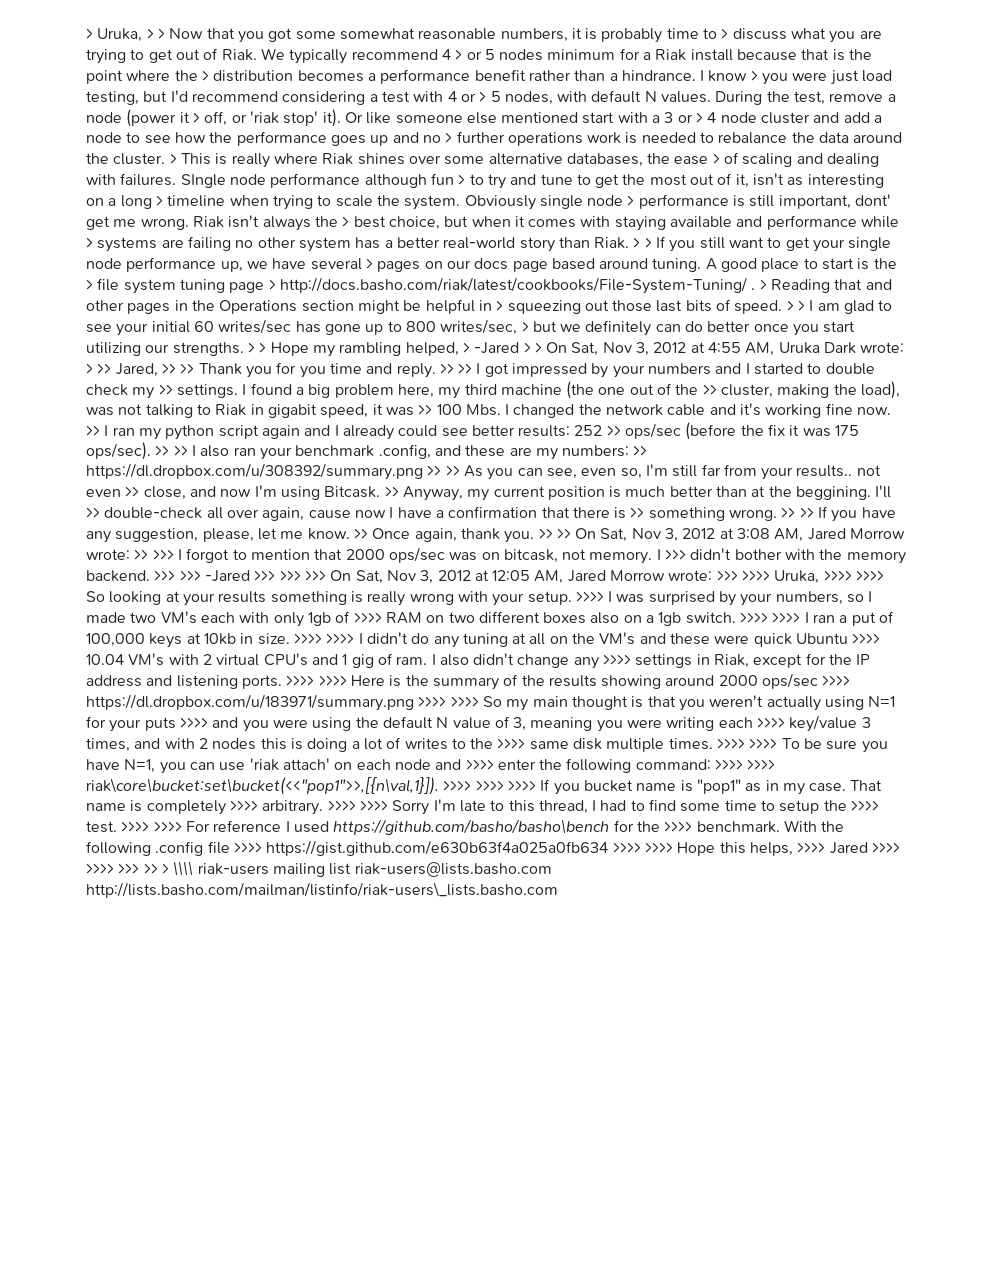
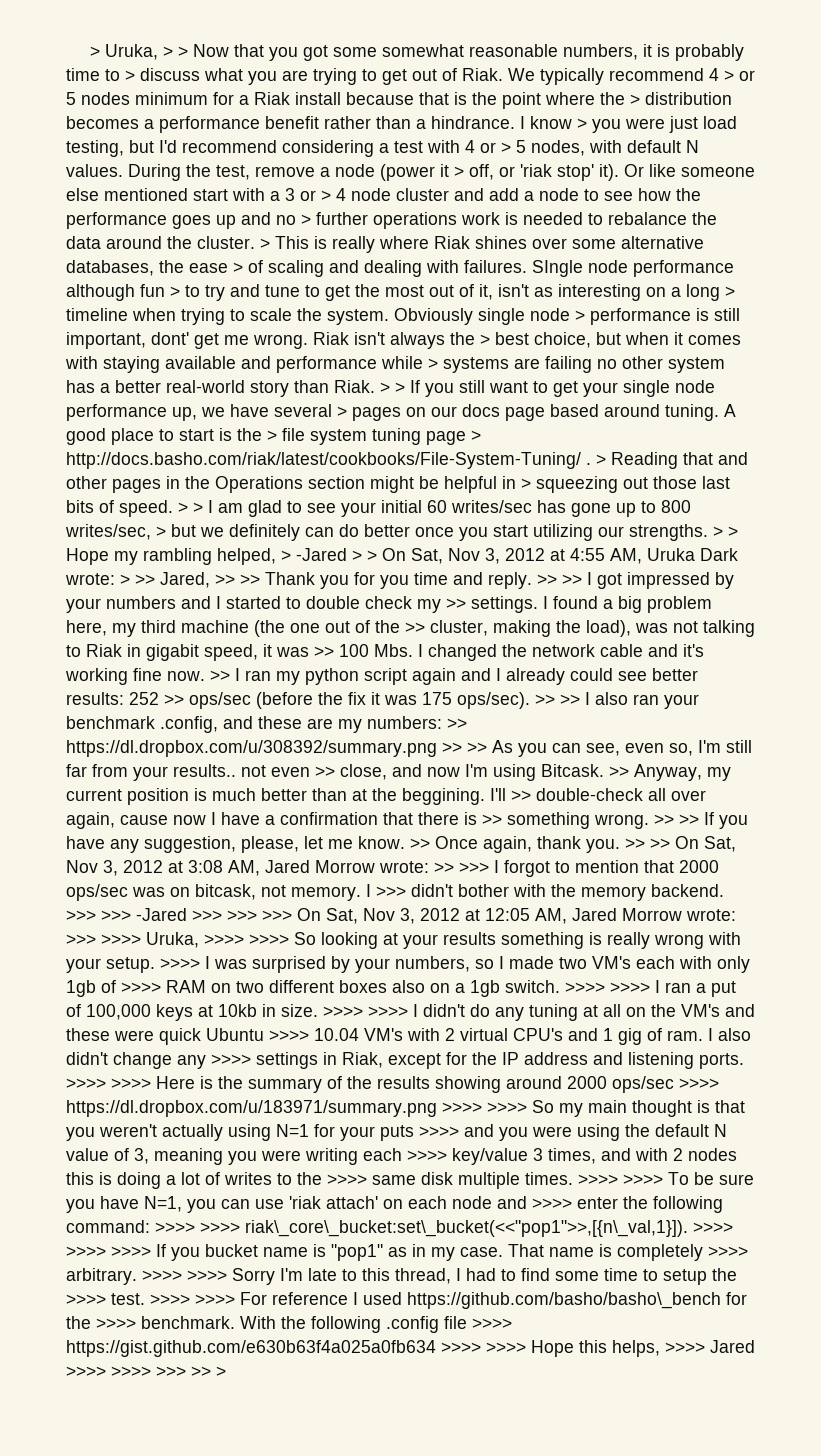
[86,777,439,795] riak\core\bucket:set\bucket(<<"pop1">>,[{n\val,1}]). -> [245,1220,688,1237] riak\_core\_bucket:set\_bucket(<<"pop1">>,[{n\_val,1}]).
[333,819,610,835] https://github.com/basho/basho\bench -> [407,1292,721,1309] https://github.com/basho/basho\_bench
[173,861,552,877] [86,882,558,898] \\\\ riak-users mailing list riak-users@lists.basho.com http://lists.basho.com/mailman/listinfo/riak-users\_lists.basho.com -> (226, 1371) none

